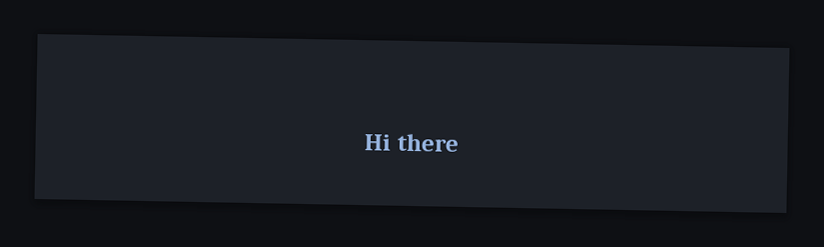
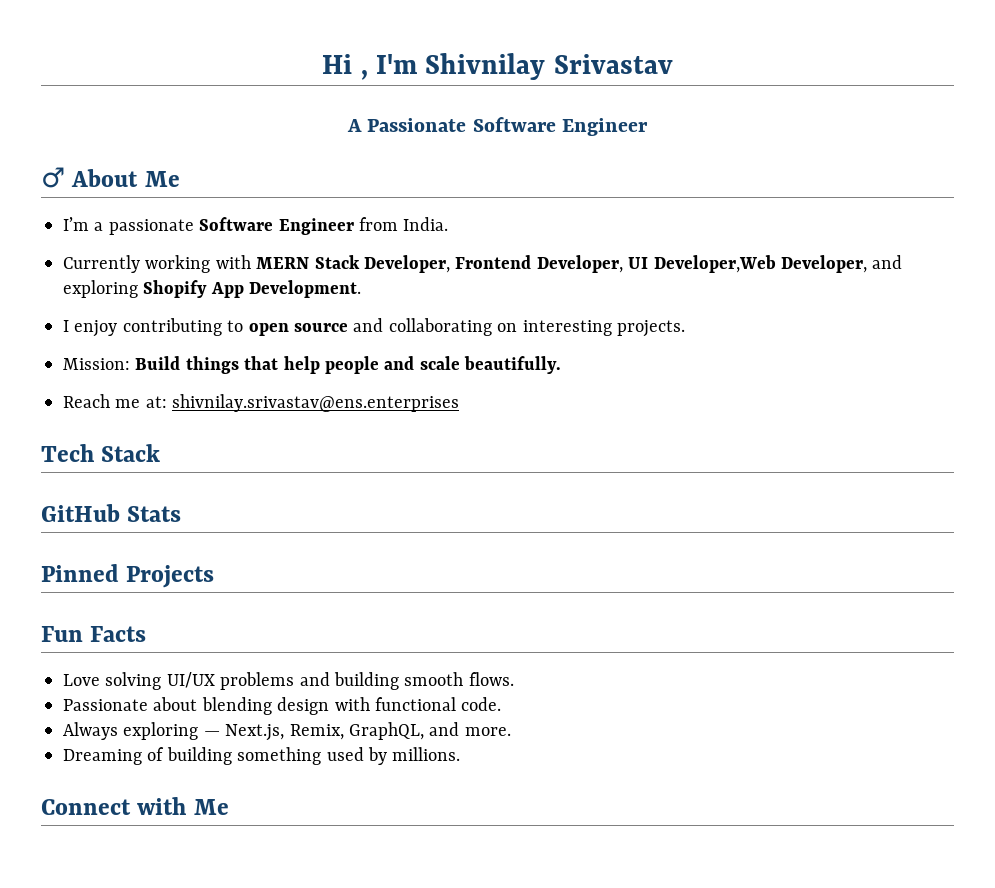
[396,133,459,152] there -> [360,53,673,80] [347,117,648,136] [41,167,180,188] [63,217,449,235] [63,255,903,273] [63,280,362,298] [63,318,685,337] [63,356,562,374] [63,394,460,412] [41,444,161,462] [41,504,182,522] [41,564,215,588] [41,626,147,642] [63,672,514,690] [63,697,502,715] [63,722,511,741] [63,747,461,765] [41,797,229,815] , I'm Shivnilay Srivastav // A Passionate Software Engineer // ♂ About Me // I’m a passionate Software Engineer from India. // Currently working with MERN Stack Developer, Frontend Developer, UI Developer,Web Developer, and exploring Shopify App Development. // I enjoy contributing to open source and collaborating on interesting projects. // Mission: Build things that help people and scale beautifully. // Reach me at: shivnilay.srivastav@ens.enterprises // Tech Stack // GitHub Stats // Pinned Projects // Fun Facts // Love solving UI/UX problems and building smooth flows. // Passionate about blending design with functional code. // Always exploring — Next.js, Remix, GraphQL, and more. // Dreaming of building something used by millions. // Connect with Me

